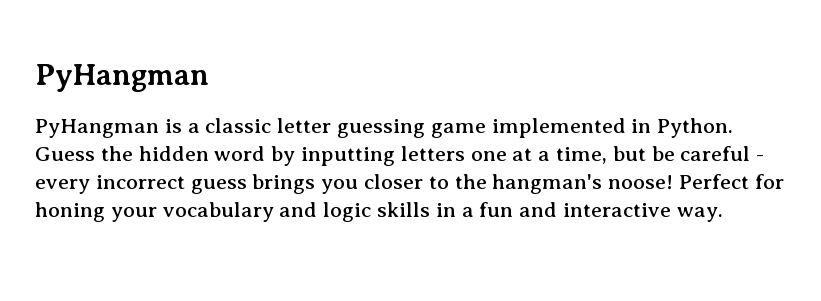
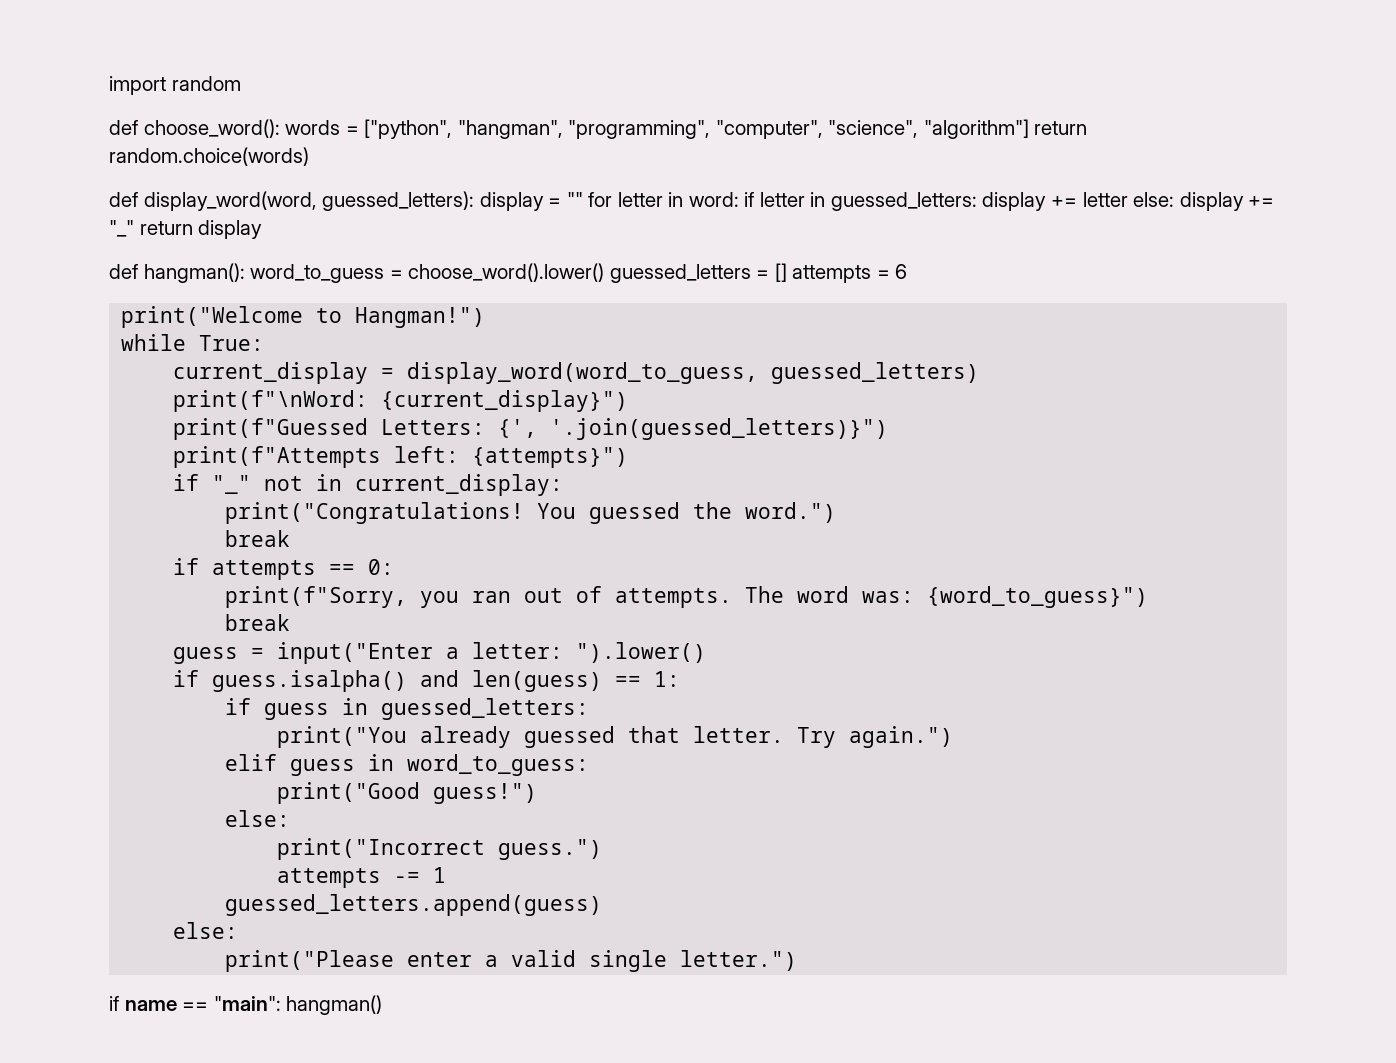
[35,64,209,92] [35,118,734,138] [35,146,765,166] [35,174,784,194] [35,202,723,222] PyHangman // PyHangman is a classic letter guessing game implemented in Python. Guess the hidden word by inputting letters one at a time, but be careful - every incorrect guess brings you closer to the hangman's noose! Perfect for honing your vocabulary and logic skills in a fun and interactive way. -> [109,76,241,95] [109,119,1088,139] [109,147,309,166] [109,191,1275,211] [109,220,263,239] [109,263,908,283] [121,306,486,328] [121,334,265,351] [173,362,980,384] [173,390,629,412] [173,418,889,440] [173,446,629,468] [173,474,564,496] [225,502,837,524] [225,530,291,547] [173,558,395,580] [225,586,1149,608] [225,614,291,631] [173,642,707,664] [173,670,681,692] [225,698,590,720] [277,726,954,748] [225,754,590,776] [277,782,538,804] [225,810,291,827] [277,838,603,860] [277,867,447,888] [225,894,603,916] [173,922,239,939] [225,950,798,972] [109,995,383,1015] import random // def choose_word(): words = ["python", "hangman", "programming", "computer", "science", "algorithm"] return random.choice(words) // def display_word(word, guessed_letters): display = "" for letter in word: if letter in guessed_letters: display += letter else: display += "_" return display // def hangman(): word_to_guess = choose_word().lower() guessed_letters = [] attempts = 6 // print("Welcome to Hangman!") // while True: // current_display = display_word(word_to_guess, guessed_letters) // print(f"\nWord: {current_display}") // print(f"Guessed Letters: {', '.join(guessed_letters)}") // print(f"Attempts left: {attempts}") // if "_" not in current_display: // print("Congratulations! You guessed the word.") // break // if attempts == 0: // print(f"Sorry, you ran out of attempts. The word was: {word_to_guess}") // break // guess = input("Enter a letter: ").lower() // if guess.isalpha() and len(guess) == 1: // if guess in guessed_letters: // print("You already guessed that letter. Try again.") // elif guess in word_to_guess: // print("Good guess!") // else: // print("Incorrect guess.") // attempts -= 1 // guessed_letters.append(guess) // else: // print("Please enter a valid single letter.") // if name == "main": hangman()

